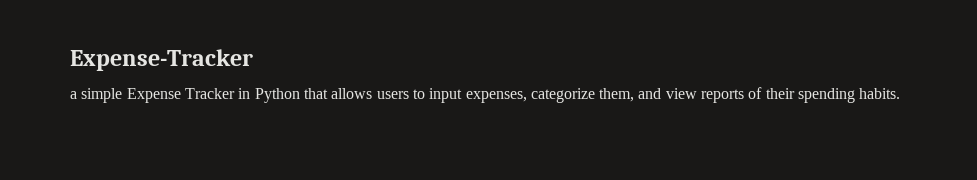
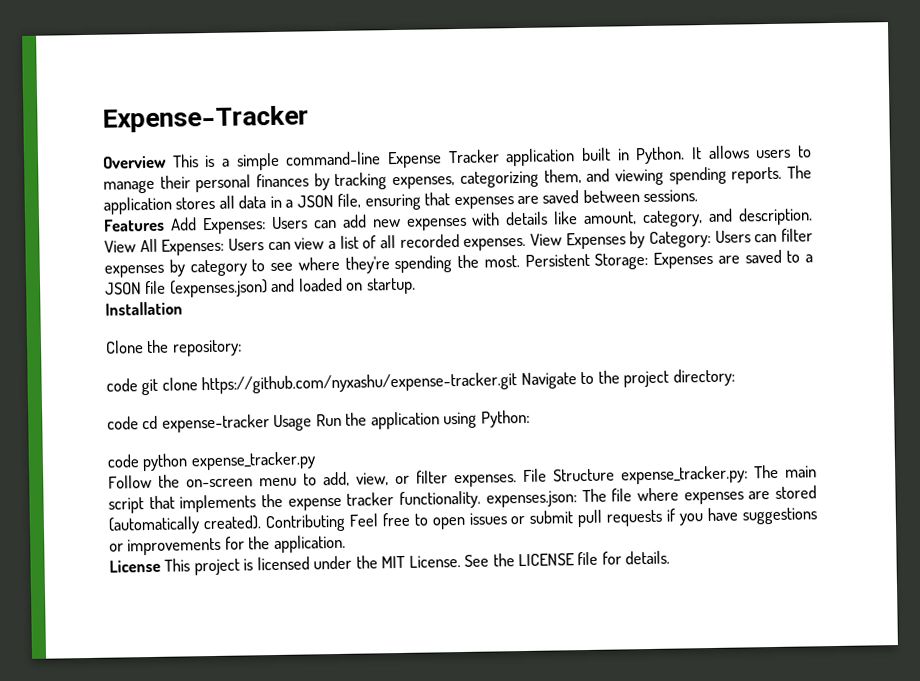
(253, 60) none -> [103,154,216,169] Overview This is
(123, 95) none -> [285,151,382,166] command-line
[238,87,901,103] in Python that allows users to input expenses, categorize them, and view reports of their spending habits. -> [505,145,812,167] [103,165,813,194] [103,189,699,215] [104,207,814,235] [104,228,813,256] [104,249,813,278] [105,277,416,298] [105,301,183,316] [105,339,242,357] [106,368,735,396] [107,409,530,433] [107,451,316,472] [108,464,817,489] [108,485,818,514] [108,507,818,535] [109,534,346,556] [109,550,671,576] application built in Python. It allows users to manage their personal finances by tracking expenses, categorizing them, and viewing spending reports. The application stores all data in a JSON file, ensuring that expenses are saved between sessions. // Features Add Expenses: Users can add new expenses with details like amount, category, and description. View All Expenses: Users can view a list of all recorded expenses. View Expenses by Category: Users can filter expenses by category to see where they're spending the most. Persistent Storage: Expenses are saved to a JSON file (expenses.json) and loaded on startup. // Installation // Clone the repository: // code git clone https://github.com/nyxashu/expense-tracker.git Navigate to the project directory: // code cd expense-tracker Usage Run the application using Python: // code python expense_tracker.py // Follow the on-screen menu to add, view, or filter expenses. File Structure expense_tracker.py: The main script that implements the expense tracker functionality. expenses.json: The file where expenses are stored (automatically created). Contributing Feel free to open issues or submit pull requests if you have suggestions or improvements for the application. // License This project is licensed under the MIT License. See the LICENSE file for details.

